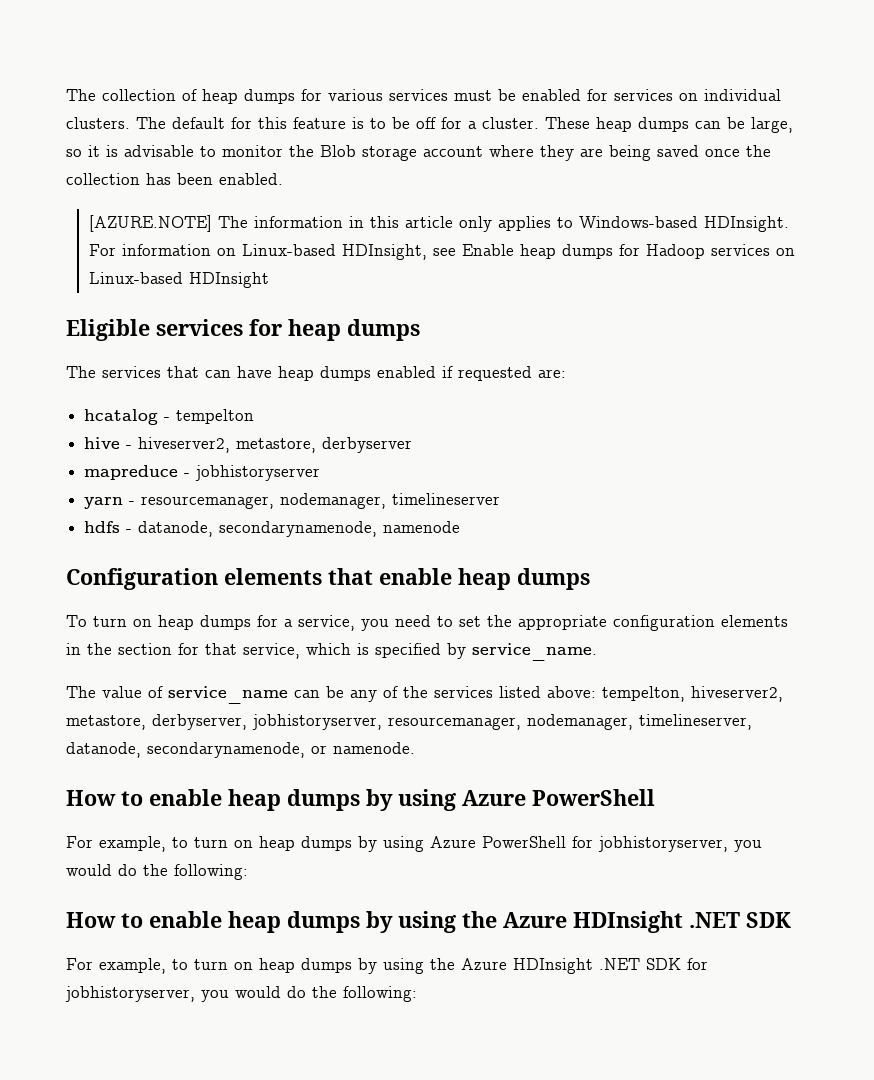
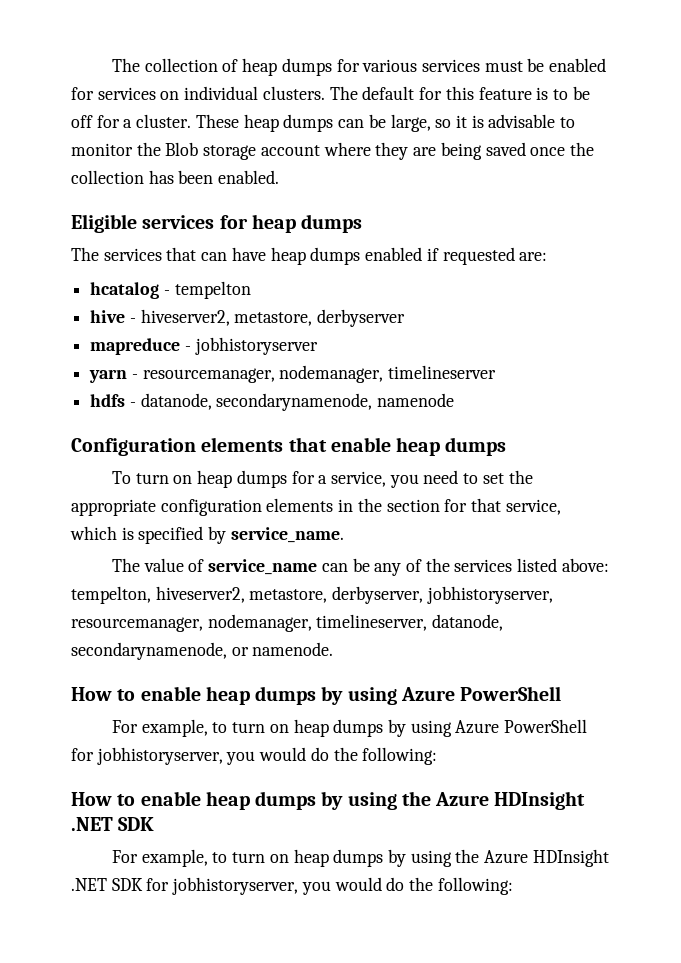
[88,215,789,232] [88,244,795,260] [88,272,269,288] // [AZURE.NOTE] The information in this article only applies to Windows-based HDInsight. For information on Linux-based HDInsight, see Enable heap dumps for Hadoop services on Linux-based HDInsight -> (280, 177) none

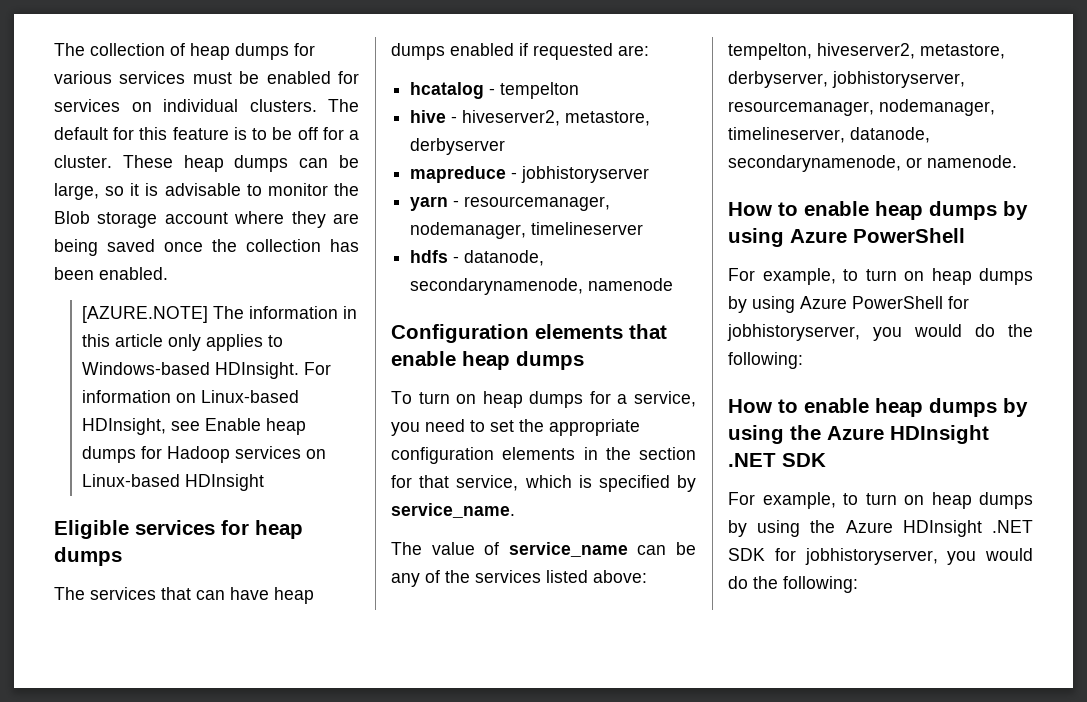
(280, 177) none -> [81,306,357,323] [81,334,283,351] [81,362,331,379] [81,390,299,403] [81,418,306,435] [81,446,326,463] [81,474,264,491] // [AZURE.NOTE] The information in this article only applies to Windows-based HDInsight. For information on Linux-based HDInsight, see Enable heap dumps for Hadoop services on Linux-based HDInsight

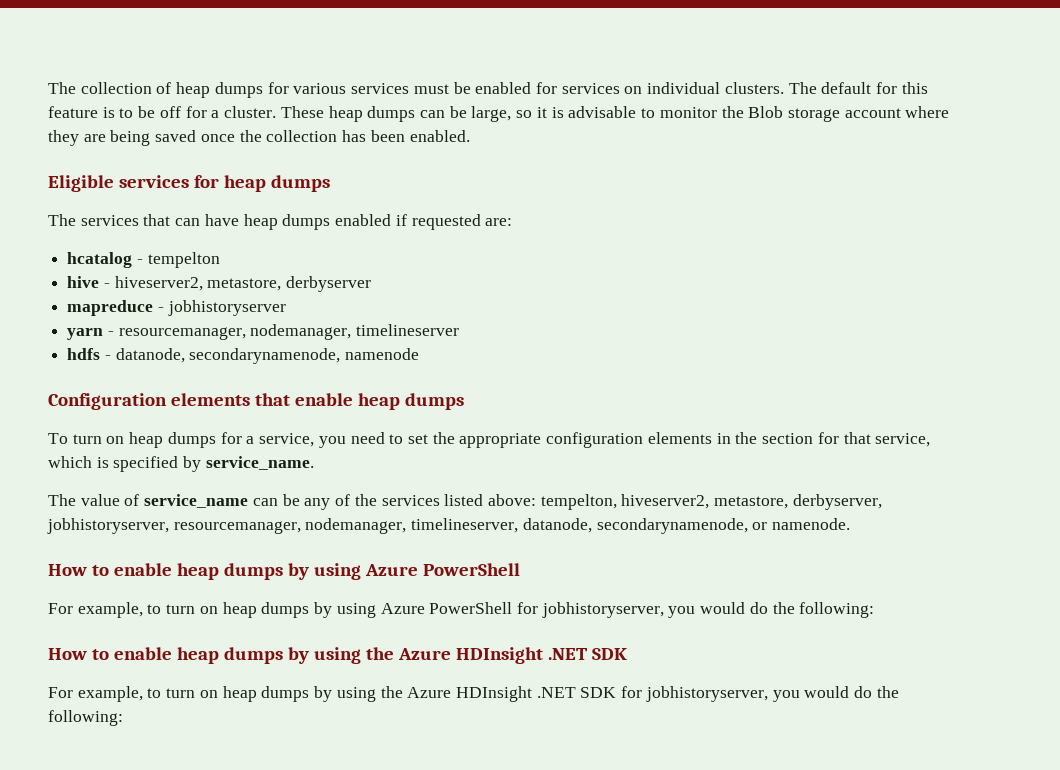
[81,306,357,323] [81,334,283,351] [81,362,331,379] [81,390,299,403] [81,418,306,435] [81,446,326,463] [81,474,264,491] // [AZURE.NOTE] The information in this article only applies to Windows-based HDInsight. For information on Linux-based HDInsight, see Enable heap dumps for Hadoop services on Linux-based HDInsight -> (470, 136) none

